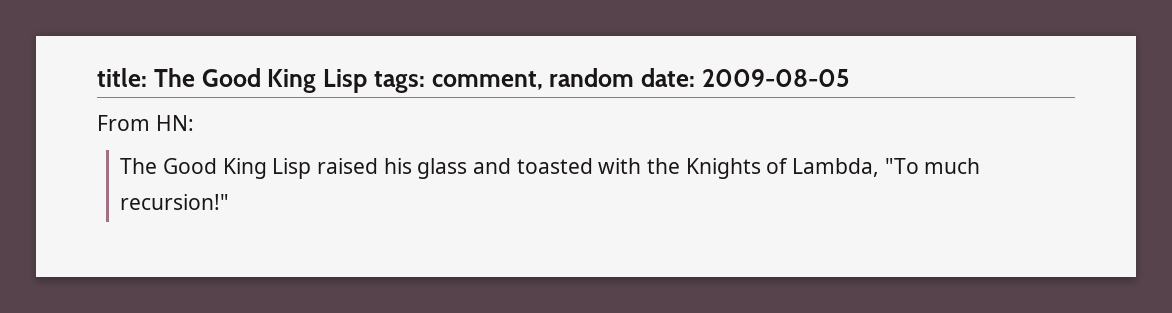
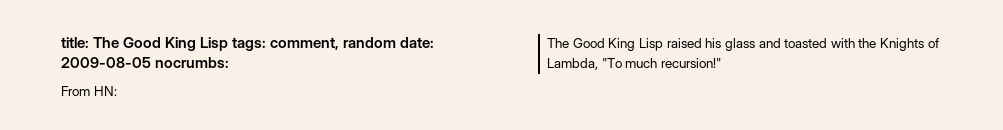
(849, 78) none -> [155,57,230,68] nocrumbs:

